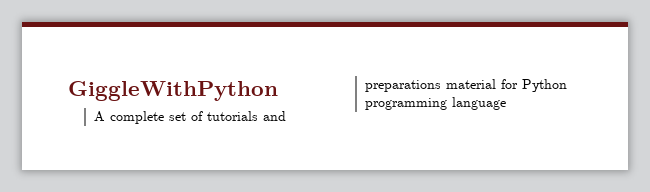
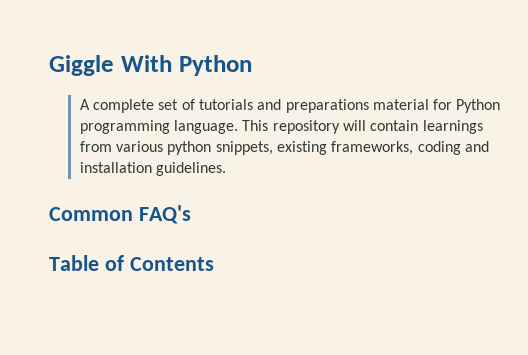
[68,81,278,101] GiggleWithPython -> [49,55,252,76] Giggle With Python
[451,97,506,110] language -> [173,120,483,134] [79,141,489,155] [79,162,226,176] [49,205,191,224] [49,255,214,271] language. This repository will contain learnings from various python snippets, existing frameworks, coding and installation guidelines. // Common FAQ's // Table of Contents

